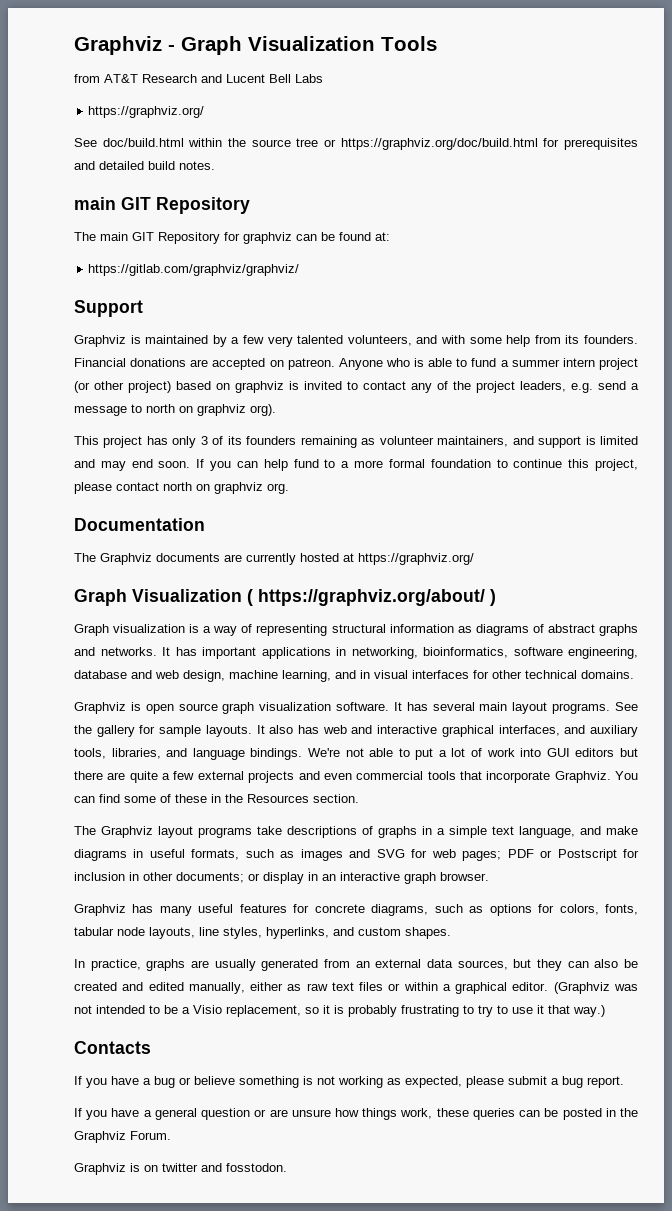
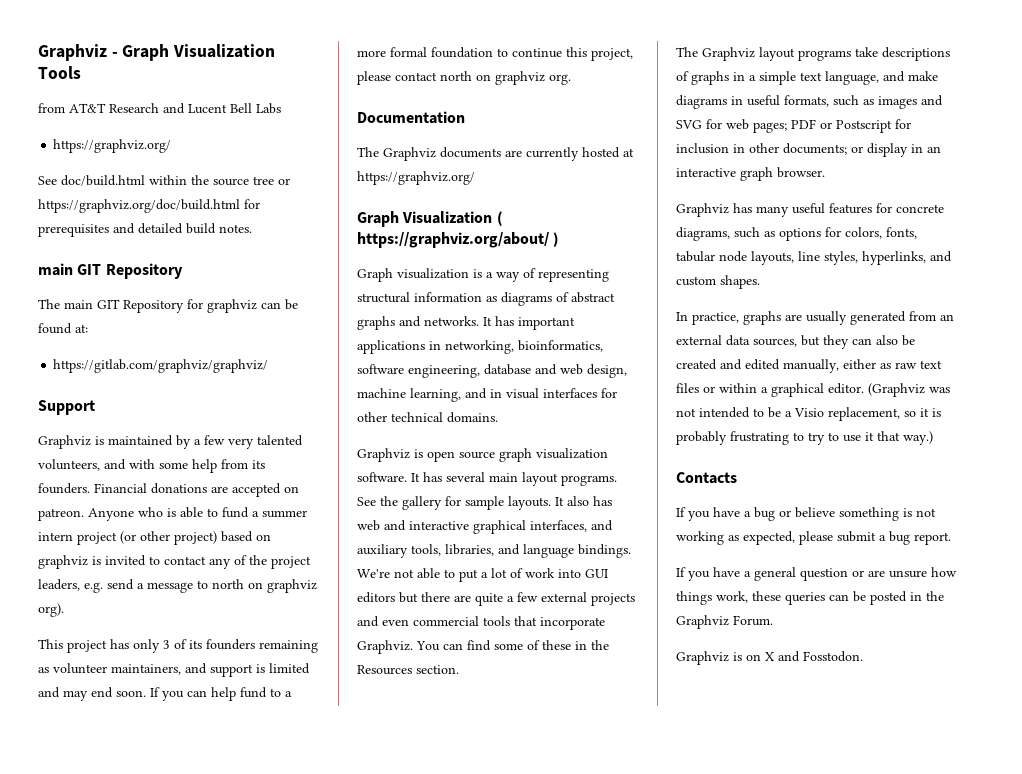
[162,1163,287,1172] twitter and fosstodon. -> [765,651,863,662] X and Fosstodon.

